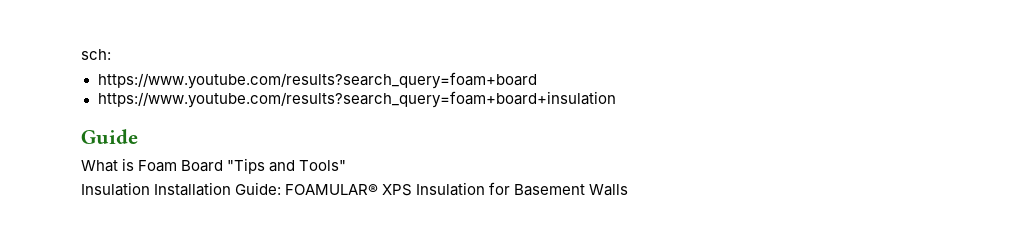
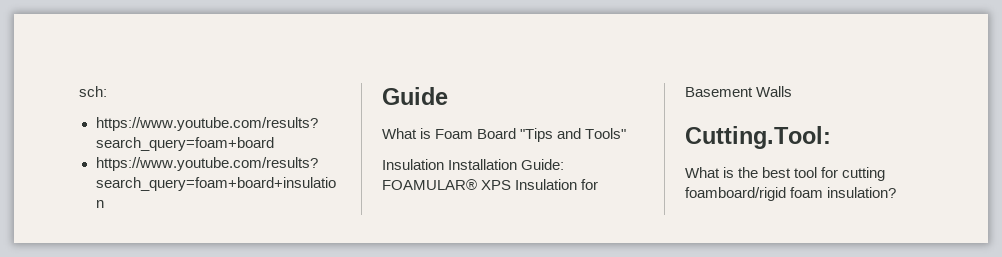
(629, 190) none -> [685,126,831,149] [685,167,886,181] [685,187,897,201] // Cutting.Tool: // What is the best tool for cutting foamboard/rigid foam insulation?

